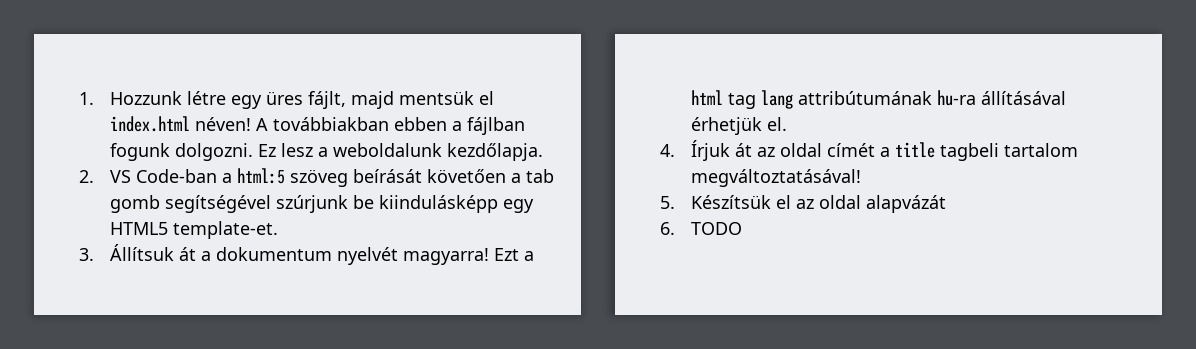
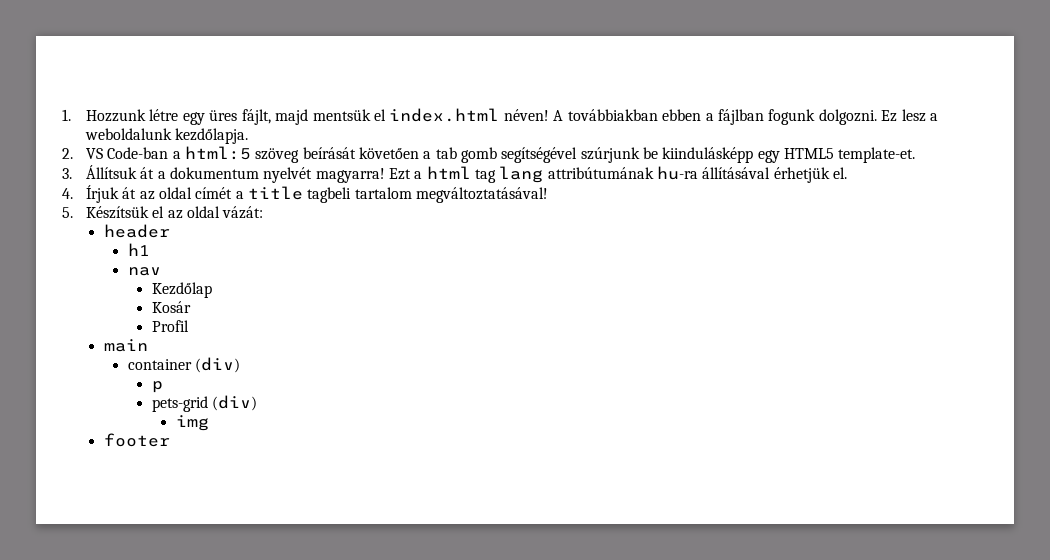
[865,195,946,213] [660,222,742,235] alapvázát // 6. TODO -> [222,206,264,219] [103,224,170,238] [127,243,150,256] [127,267,161,276] [151,282,212,298] [151,301,191,313] [151,320,189,332] [103,339,148,352] [127,357,241,373] [151,381,163,393] [151,395,258,412] [175,415,209,431] [103,433,170,447] vázát: // header // h1 // nav // Kezdőlap // Kosár // Profil // main // container (div) // p // pets-grid (div) // img // footer

